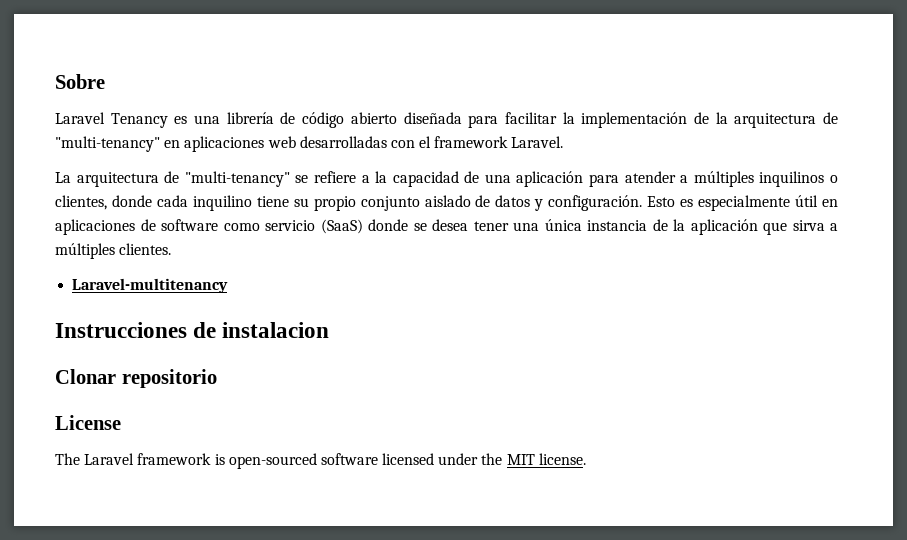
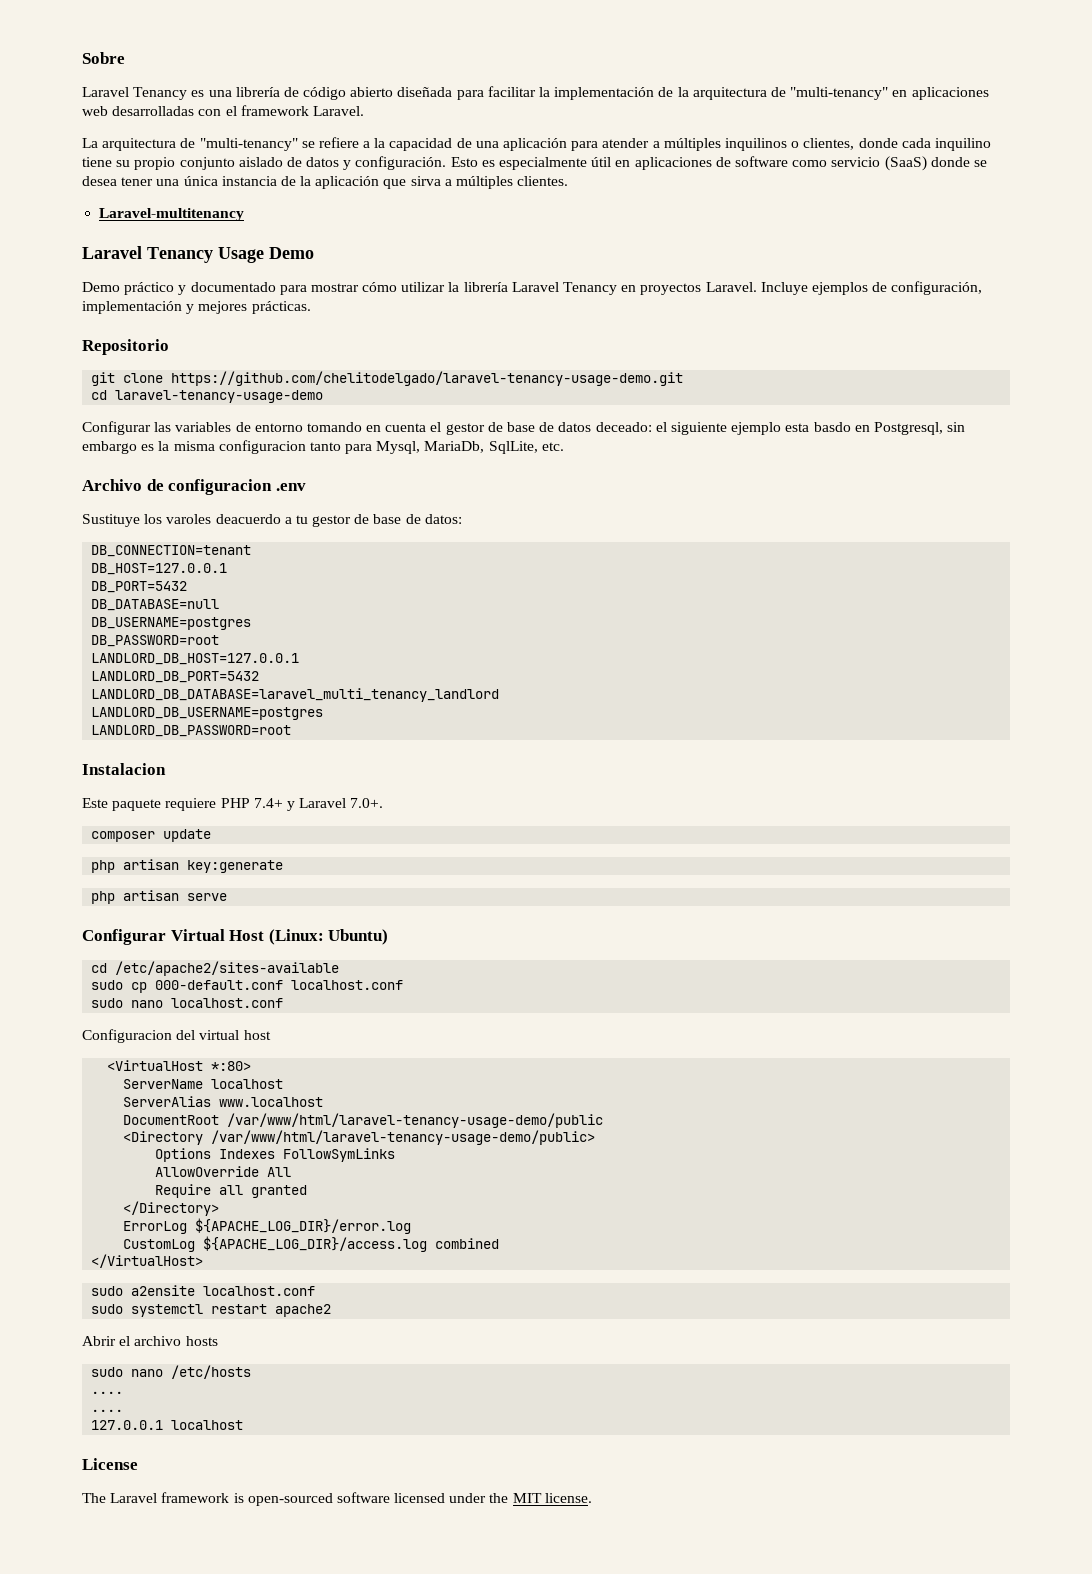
[55,322,330,338] [55,369,217,388] Instrucciones de instalacion // Clonar repositorio -> [82,246,314,263] [82,281,983,295] [82,301,311,314] [82,339,169,355] [91,371,684,386] [91,390,324,403] [82,421,966,435] [82,440,564,454] [82,479,306,495] [82,514,462,527] [91,545,252,557] [91,563,228,575] [91,581,188,593] [91,599,220,611] [91,617,252,630] [91,635,220,647] [91,653,300,665] [91,671,260,683] [91,688,500,702] [91,707,324,720] [91,725,292,737] [82,763,166,775] [82,798,384,811] [91,829,212,842] [91,859,284,873] [91,890,228,904] [82,929,389,945] [91,961,340,976] [91,980,404,993] [91,998,284,1008] [82,1029,271,1043] [107,1060,252,1071] [123,1079,284,1089] [123,1096,324,1107] [123,1113,604,1128] [123,1130,596,1145] [155,1148,396,1162] [155,1166,292,1177] [155,1184,308,1198] [123,1201,220,1216] [123,1218,412,1234] [123,1236,500,1252] [91,1254,204,1268] [91,1285,316,1296] [91,1304,332,1317] [82,1336,218,1346] [91,1365,252,1379] [91,1391,124,1394] [91,1409,124,1412] [91,1420,244,1430] Laravel Tenancy Usage Demo // Demo práctico y documentado para mostrar cómo utilizar la librería Laravel Tenancy en proyectos Laravel. Incluye ejemplos de configuración, implementación y mejores prácticas. // Repositorio // git clone https://github.com/chelitodelgado/laravel-tenancy-usage-demo.git // cd laravel-tenancy-usage-demo // Configurar las variables de entorno tomando en cuenta el gestor de base de datos deceado: el siguiente ejemplo esta basdo en Postgresql, sin embargo es la misma configuracion tanto para Mysql, MariaDb, SqlLite, etc. // Archivo de configuracion .env // Sustituye los varoles deacuerdo a tu gestor de base de datos: // DB_CONNECTION=tenant // DB_HOST=127.0.0.1 // DB_PORT=5432 // DB_DATABASE=null // DB_USERNAME=postgres // DB_PASSWORD=root // LANDLORD_DB_HOST=127.0.0.1 // LANDLORD_DB_PORT=5432 // LANDLORD_DB_DATABASE=laravel_multi_tenancy_landlord // LANDLORD_DB_USERNAME=postgres // LANDLORD_DB_PASSWORD=root // Instalacion // Este paquete requiere PHP 7.4+ y Laravel 7.0+. // composer update // php artisan key:generate // php artisan serve // Configurar Virtual Host (Linux: Ubuntu) // cd /etc/apache2/sites-available // sudo cp 000-default.conf localhost.conf // sudo nano localhost.conf // Configuracion del virtual host // <VirtualHost *:80> // ServerName localhost // ServerAlias www.localhost // DocumentRoot /var/www/html/laravel-tenancy-usage-demo/public // <Directory /var/www/html/laravel-tenancy-usage-demo/public> // Options Indexes FollowSymLinks // AllowOverride All // Require all granted // </Directory> // ErrorLog ${APACHE_LOG_DIR}/error.log // CustomLog ${APACHE_LOG_DIR}/access.log combined // </VirtualHost> // sudo a2ensite localhost.conf // sudo systemctl restart apache2 // Abrir el archivo hosts // sudo nano /etc/hosts // .... // .... // 127.0.0.1 localhost

